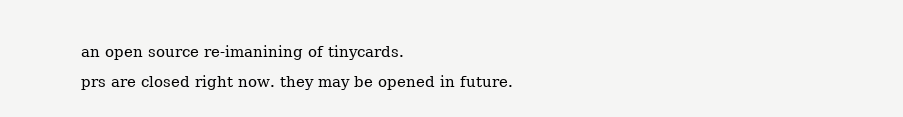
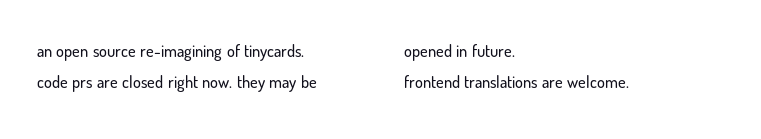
[204,45,303,60] re-imanining -> [140,45,223,61] re-imagining
(404, 52) none -> [37,75,68,88] code
(513, 81) none -> [404,75,630,88] // frontend translations are welcome.

